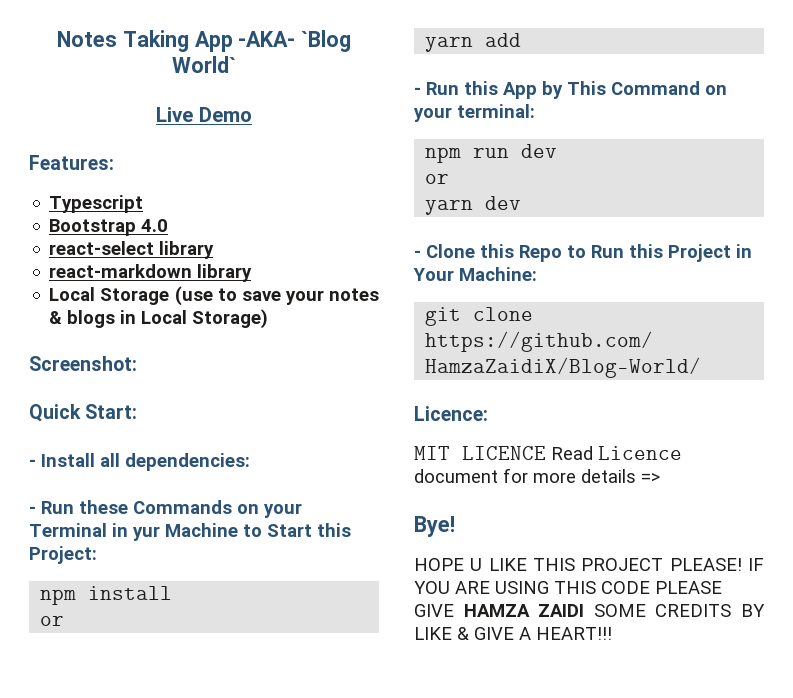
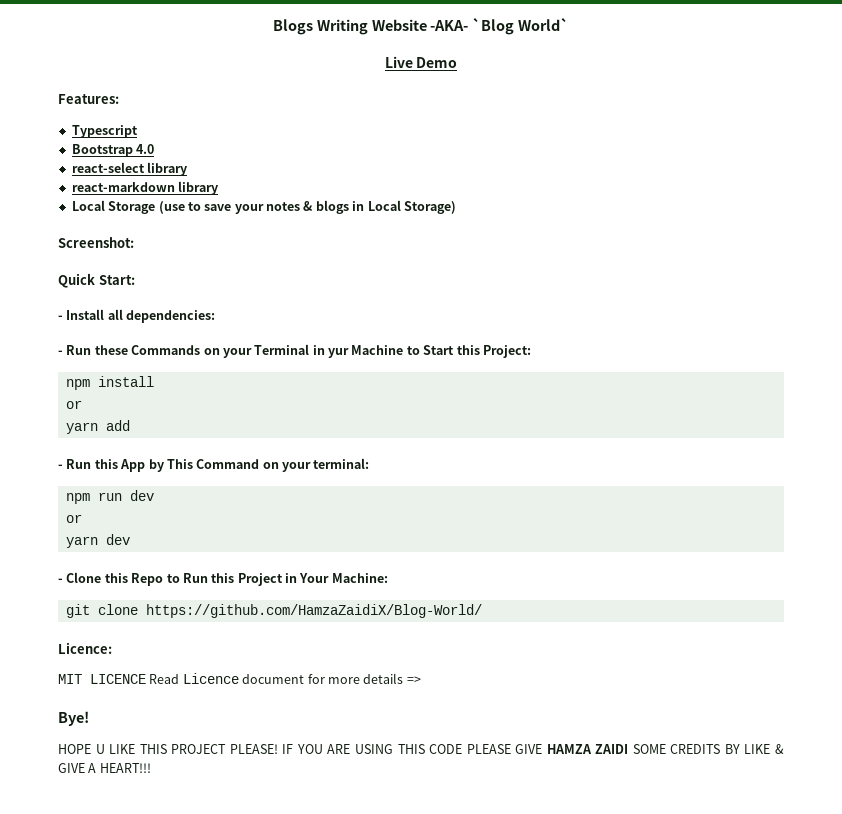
[56,30,233,52] Notes Taking App -> [272,19,427,35] Blogs Writing Website

